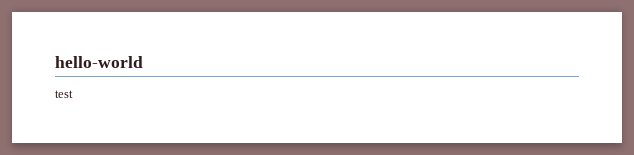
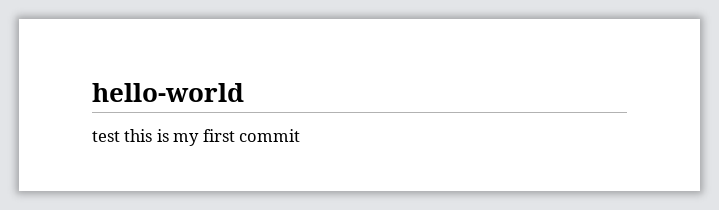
(73, 94) none -> [124,129,301,146] this is my first commit

